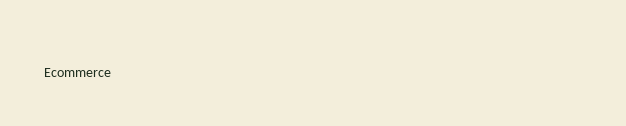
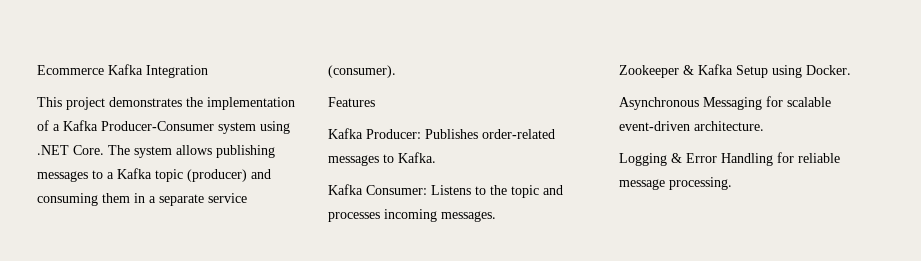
(111, 72) none -> [108,64,208,78] [37,97,295,110] [37,120,290,134] [37,145,275,158] [37,168,271,182] [37,193,247,206] [328,65,396,78] [328,97,375,107] [328,128,555,139] [328,152,436,166] [328,184,563,198] [328,209,496,222] [619,64,851,78] [619,96,831,110] [619,121,764,131] [619,152,840,166] [619,177,732,190] Kafka Integration // This project demonstrates the implementation of a Kafka Producer-Consumer system using .NET Core. The system allows publishing messages to a Kafka topic (producer) and consuming them in a separate service (consumer). // Features // Kafka Producer: Publishes order-related messages to Kafka. // Kafka Consumer: Listens to the topic and processes incoming messages. // Zookeeper & Kafka Setup using Docker. // Asynchronous Messaging for scalable event-driven architecture. // Logging & Error Handling for reliable message processing.

